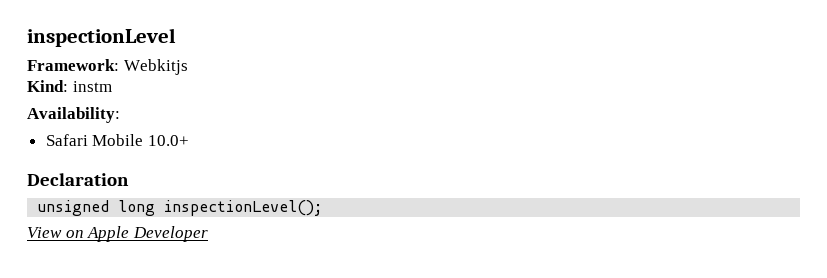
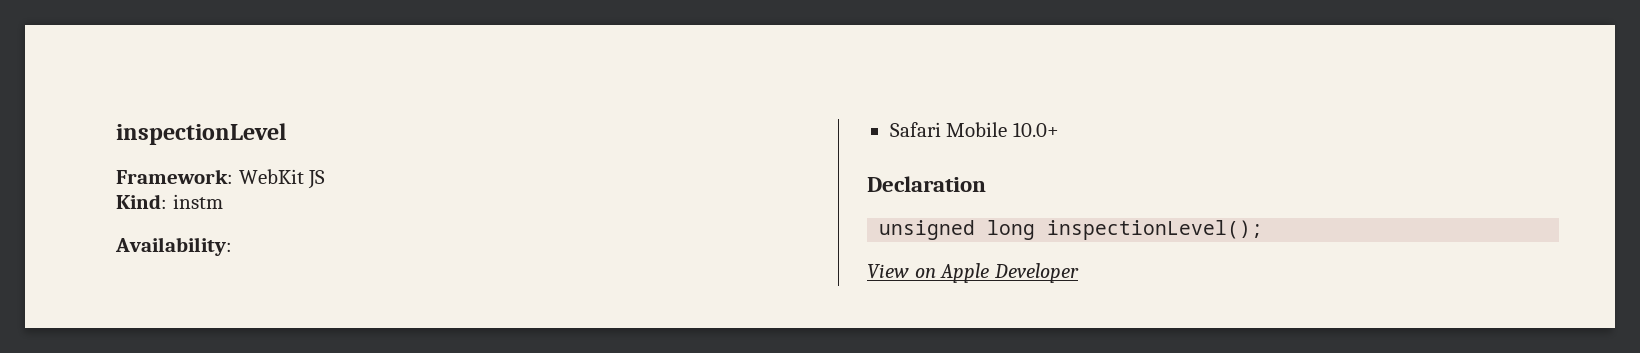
[123,59,188,75] Webkitjs -> [238,169,326,189] WebKit JS

